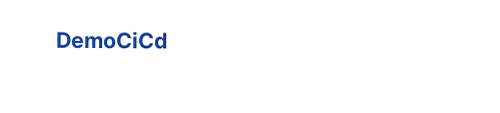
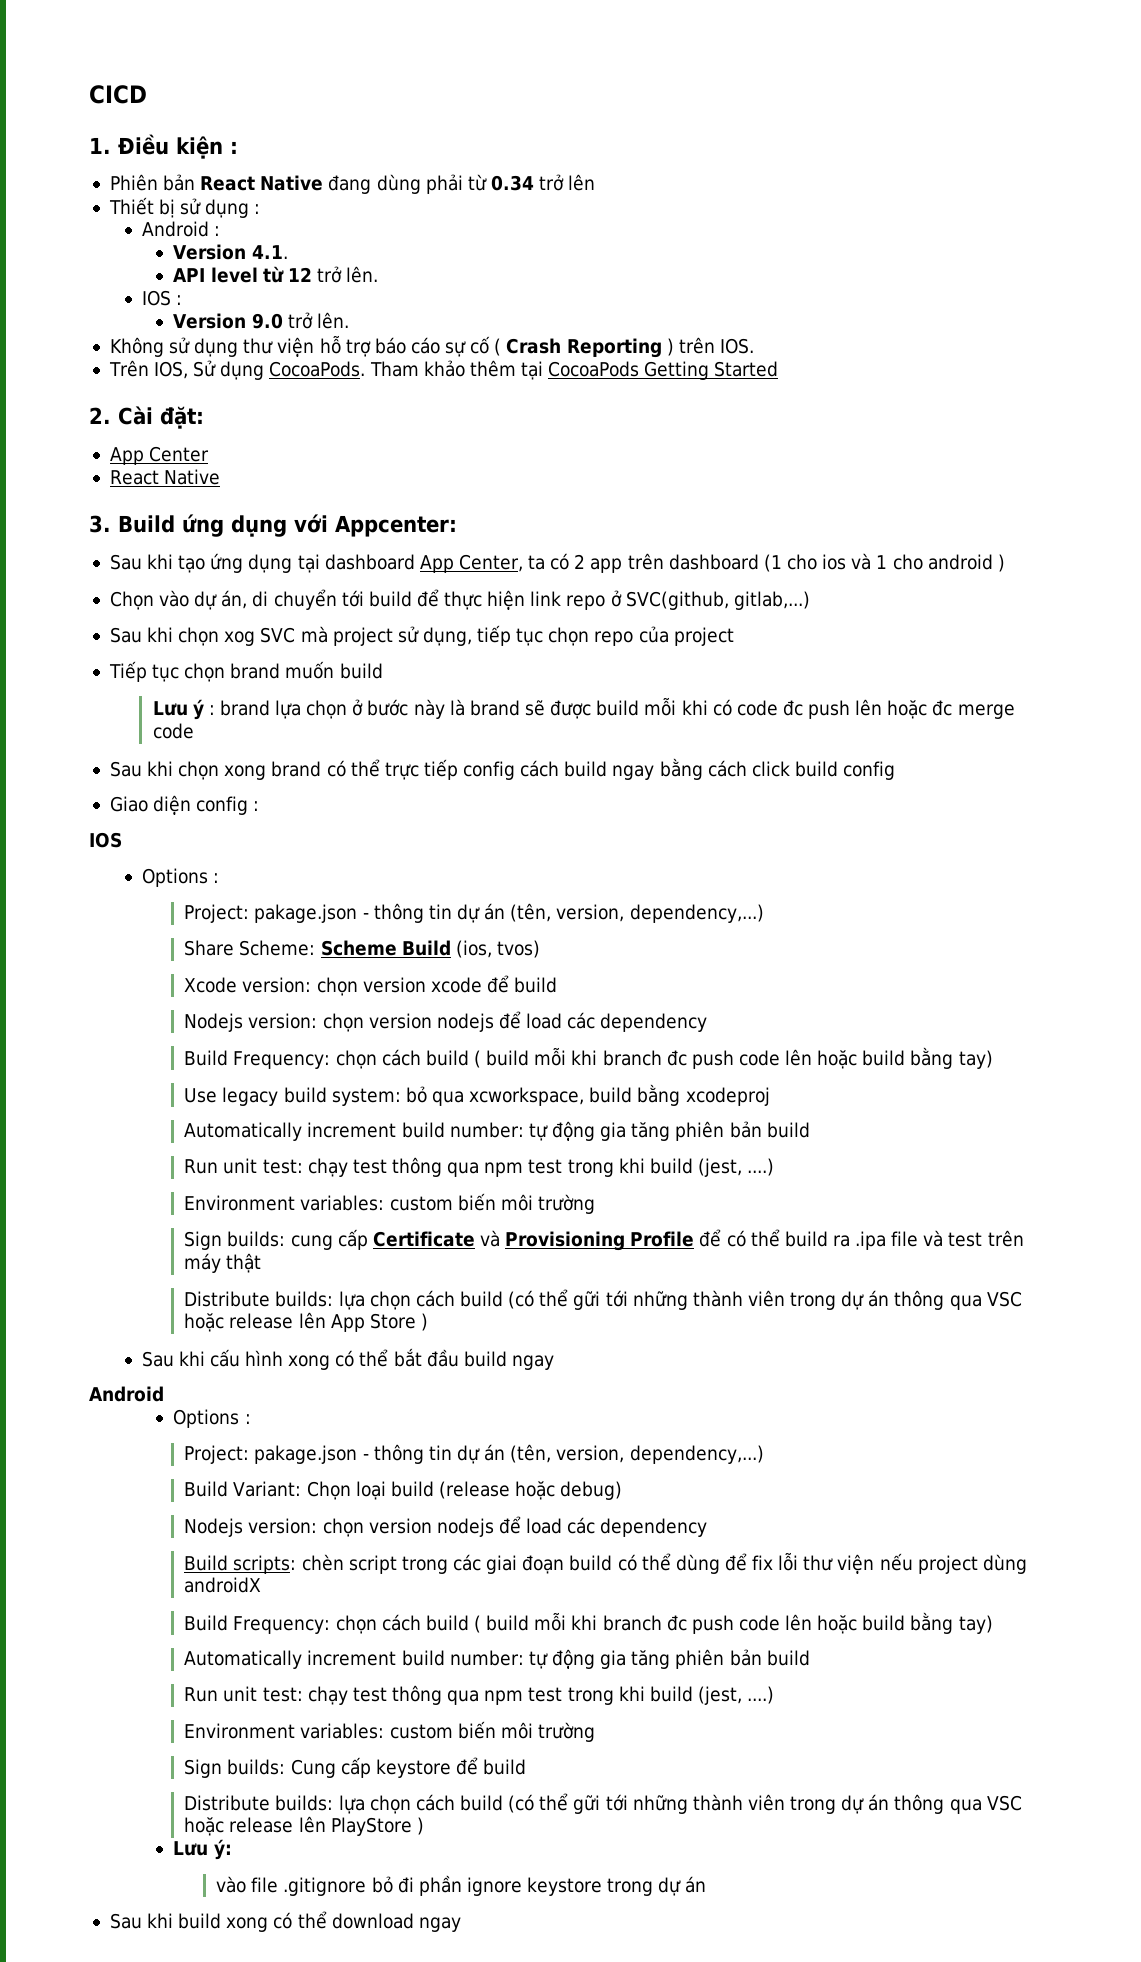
[56,30,168,50] DemoCiCd -> [89,85,147,104] [89,134,238,159] [109,174,596,194] [108,197,261,218] [141,221,220,237] [173,244,288,260] [173,266,379,283] [141,290,182,306] [173,312,349,329] [109,335,754,358] [108,360,779,380] [89,406,204,429] [109,446,210,465] [109,469,221,485] [89,514,457,537] [109,553,1005,573] [109,589,810,610] [109,625,734,646] [108,661,383,682] [152,697,1015,720] [152,723,194,739] [109,758,896,780] [109,795,260,815] [89,832,122,848] [141,868,219,887] [184,903,764,923] [184,940,541,958] [184,975,558,996] [184,1011,708,1032] [184,1047,993,1069] [184,1084,770,1106] [184,1121,810,1141] [184,1157,775,1177] [184,1193,596,1214] [184,1229,1024,1251] [184,1253,262,1273] [184,1289,1022,1310] [184,1312,429,1332] [141,1348,554,1370] [89,1386,164,1402] [173,1409,251,1428] [184,1444,764,1464] [184,1481,623,1500] [184,1516,708,1537] [184,1552,1027,1574] [184,1577,262,1593] [184,1612,993,1634] [184,1649,810,1669] [184,1685,775,1705] [184,1721,596,1742] [184,1757,527,1778] [184,1793,1022,1814] [184,1816,424,1836] [173,1839,232,1860] [216,1875,707,1896] [109,1911,461,1932] CICD // 1. Điều kiện : // Phiên bản React Native đang dùng phải từ 0.34 trở lên // Thiết bị sử dụng : // Android : // Version 4.1. // API level từ 12 trở lên. // IOS : // Version 9.0 trở lên. // Không sử dụng thư viện hỗ trợ báo cáo sự cố ( Crash Reporting ) trên IOS. // Trên IOS, Sử dụng CocoaPods. Tham khảo thêm tại CocoaPods Getting Started // 2. Cài đặt: // App Center // React Native // 3. Build ứng dụng với Appcenter: // Sau khi tạo ứng dụng tại dashboard App Center, ta có 2 app trên dashboard (1 cho ios và 1 cho android ) // Chọn vào dự án, di chuyển tới build để thực hiện link repo ở SVC(github, gitlab,...) // Sau khi chọn xog SVC mà project sử dụng, tiếp tục chọn repo của project // Tiếp tục chọn brand muốn build // Lưu ý : brand lựa chọn ở bước này là brand sẽ được build mỗi khi có code đc push lên hoặc đc merge code // Sau khi chọn xong brand có thể trực tiếp config cách build ngay bằng cách click build config // Giao diện config : // IOS // Options : // Project: pakage.json - thông tin dự án (tên, version, dependency,...) // Share Scheme: Scheme Build (ios, tvos) // Xcode version: chọn version xcode để build // Nodejs version: chọn version nodejs để load các dependency // Build Frequency: chọn cách build ( build mỗi khi branch đc push code lên hoặc build bằng tay) // Use legacy build system: bỏ qua xcworkspace, build bằng xcodeproj // Automatically increment build number: tự động gia tăng phiên bản build // Run unit test: chạy test thông qua npm test trong khi build (jest, ....) // Environment variables: custom biến môi trường // Sign builds: cung cấp Certificate và Provisioning Profile để có thể build ra .ipa file và test trên máy thật // Distribute builds: lựa chọn cách build (có thể gữi tới những thành viên trong dự án thông qua VSC hoặc release lên App Store ) // Sau khi cấu hình xong có thể bắt đầu build ngay // Android // Options : // Project: pakage.json - thông tin dự án (tên, version, dependency,...) // Build Variant: Chọn loại build (release hoặc debug) // Nodejs version: chọn version nodejs để load các dependency // Build scripts: chèn script trong các giai đoạn build có thể dùng để fix lỗi thư viện nếu project dùng androidX // Build Frequency: chọn cách build ( build mỗi khi branch đc push code lên hoặc build bằng tay) // Automatically increment build number: tự động gia tăng phiên bản build // Run unit test: chạy test thông qua npm test trong khi build (jest, ....) // Environment variables: custom biến môi trường // Sign builds: Cung cấp keystore để build // Distribute builds: lựa chọn cách build (có thể gữi tới những thành viên trong dự án thông qua VSC hoặc release lên PlayStore ) // Lưu ý: // vào file .gitignore bỏ đi phần ignore keystore trong dự án // Sau khi build xong có thể download ngay

